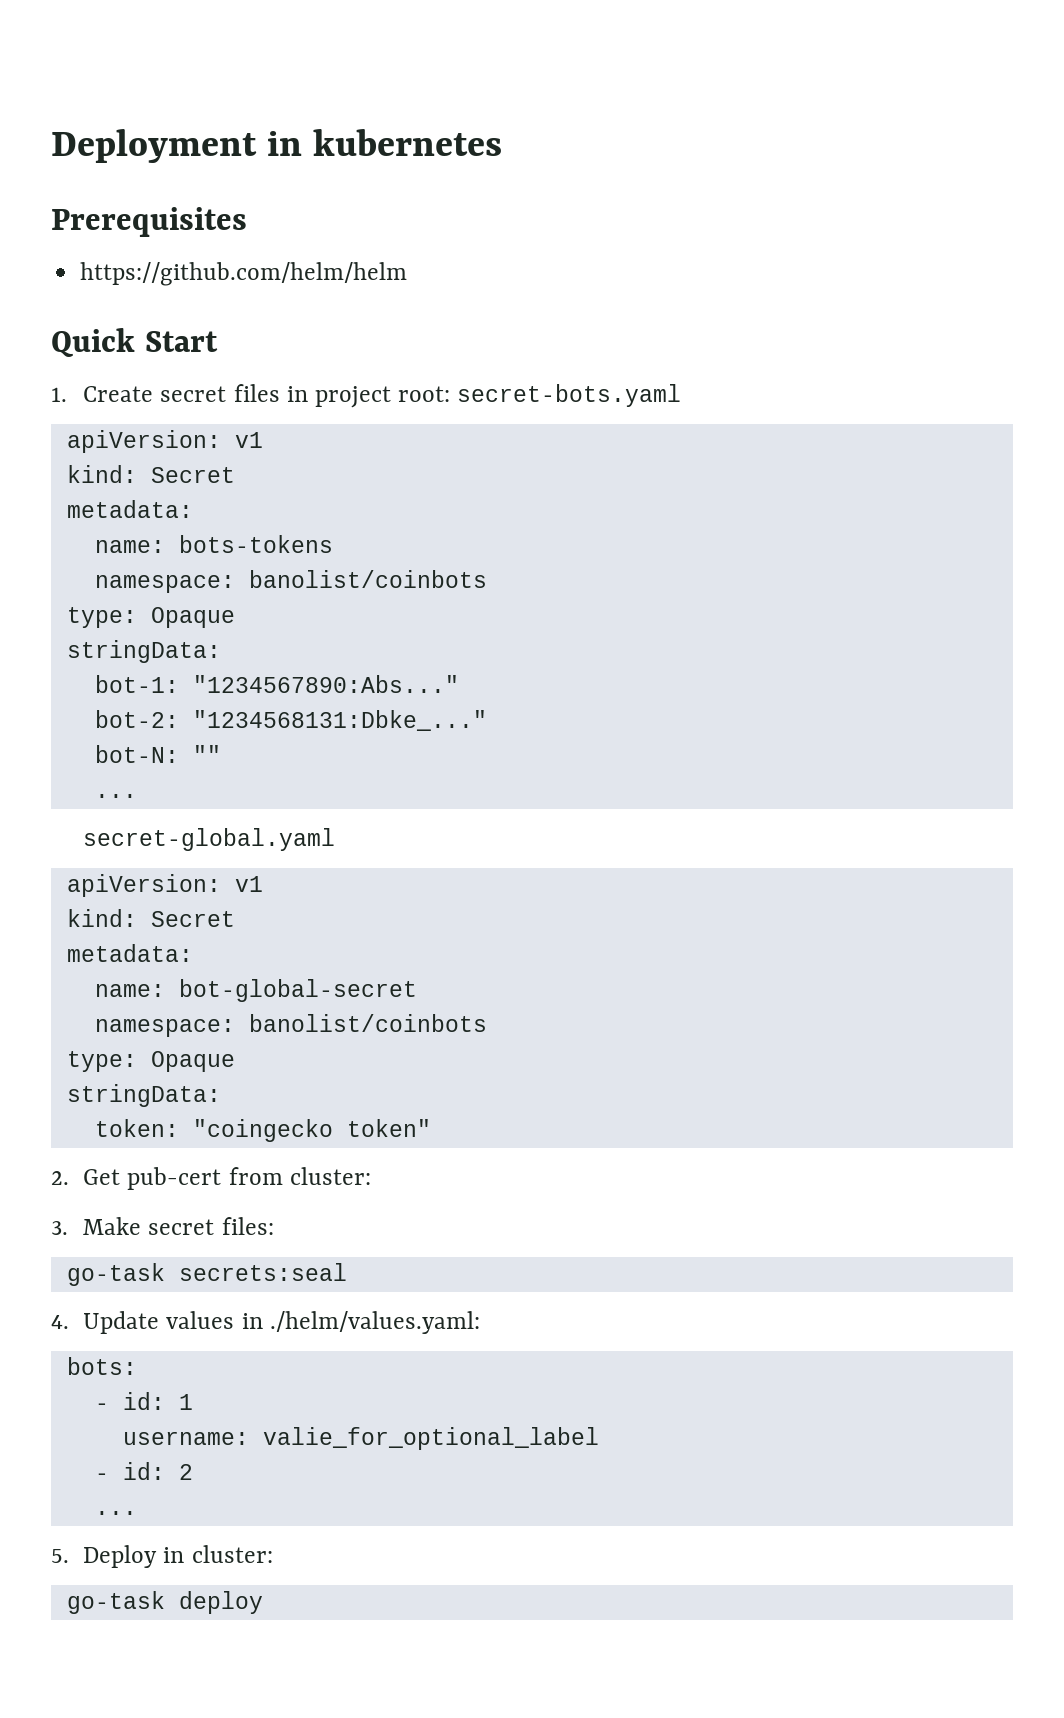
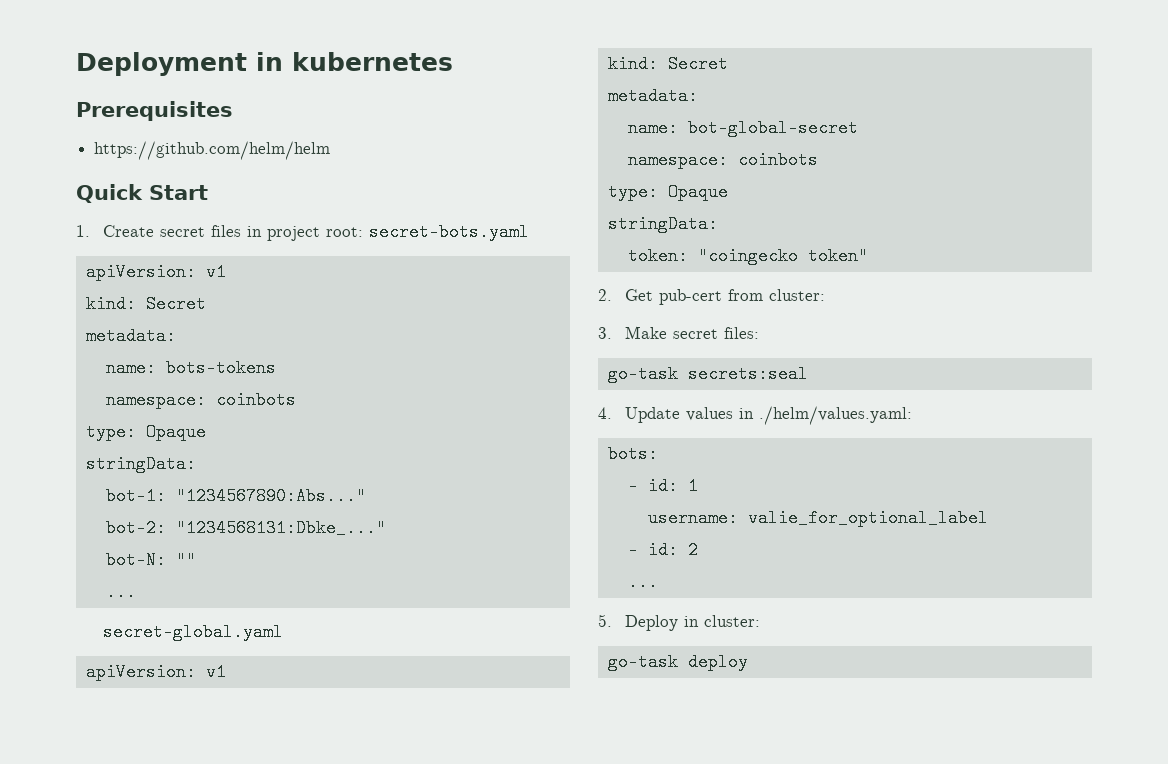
[248,570,487,588] banolist/coinbots -> [215,391,296,409] coinbots
[248,1014,487,1032] banolist/coinbots -> [737,151,818,169] coinbots

